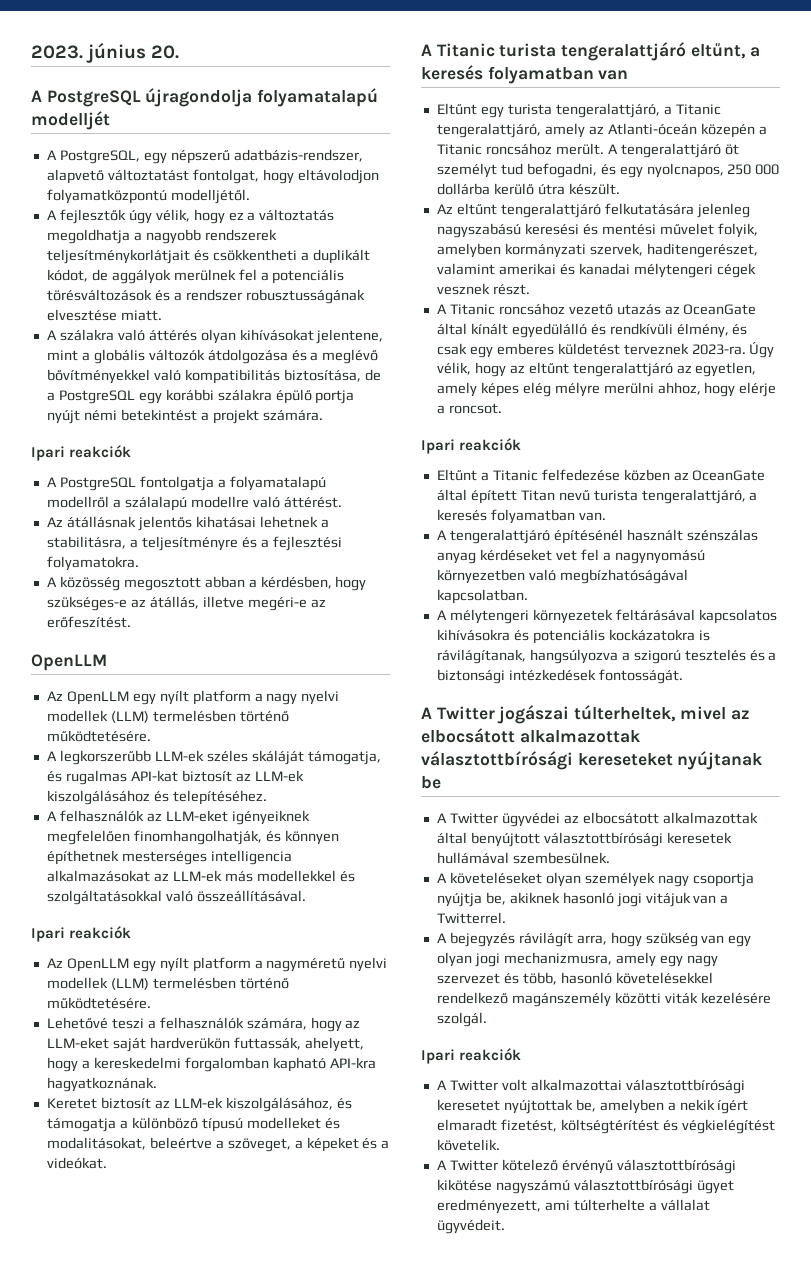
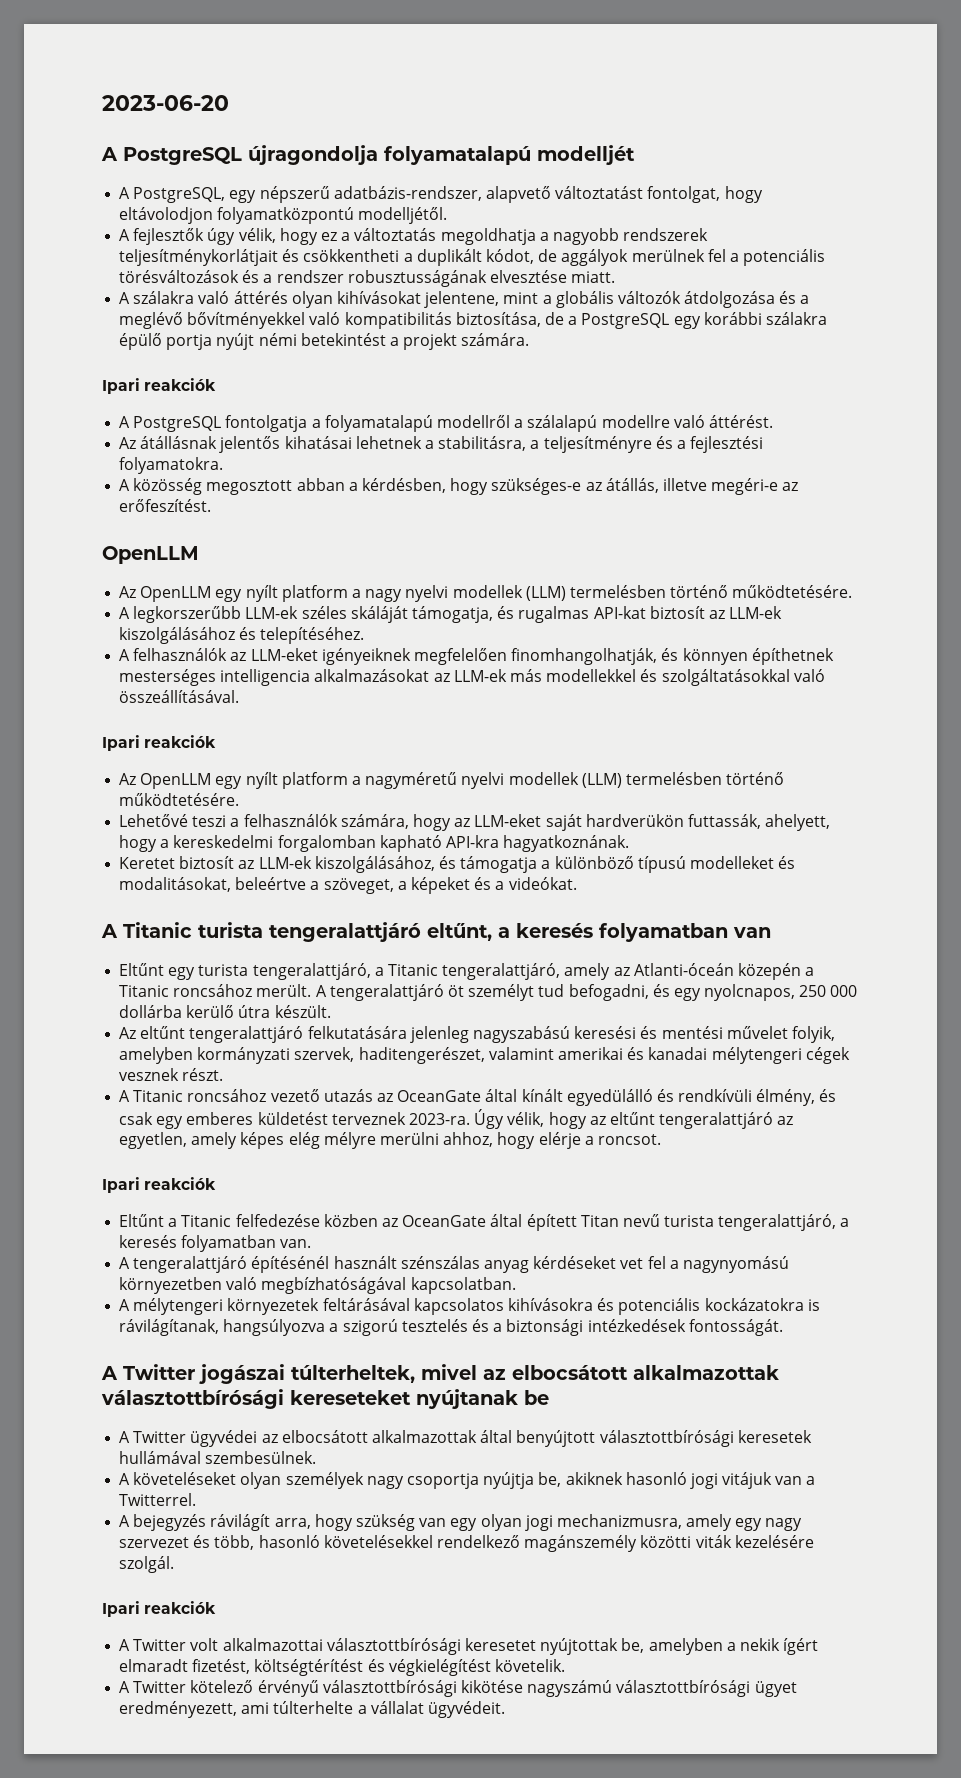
[31,43,180,63] 2023. június 20. -> [102,95,229,111] 2023-06-20

